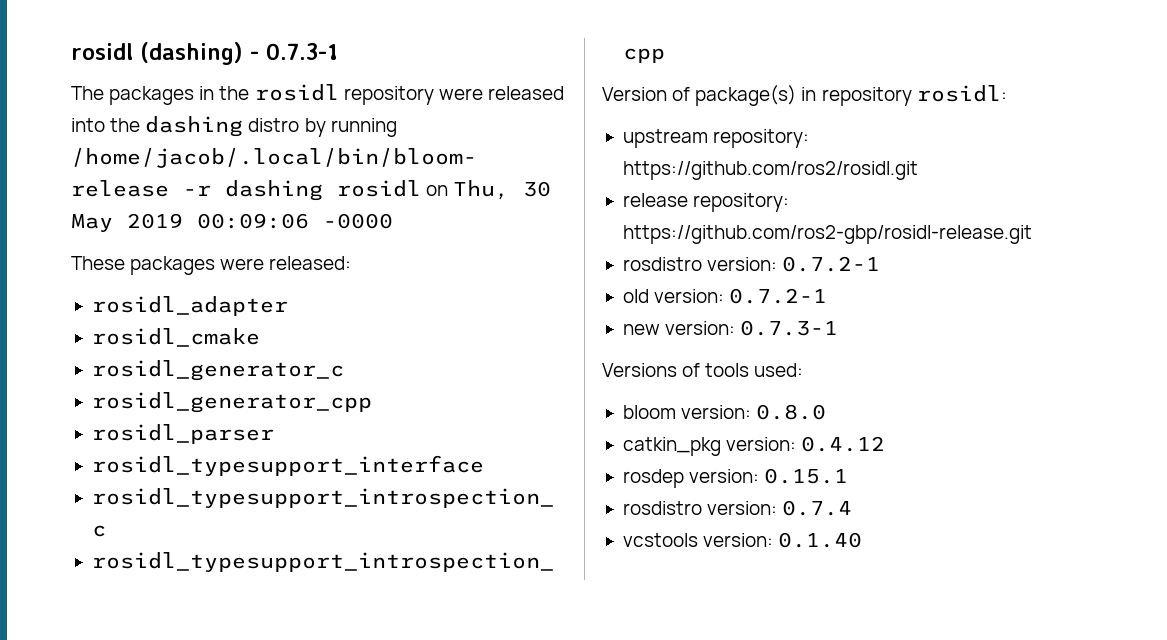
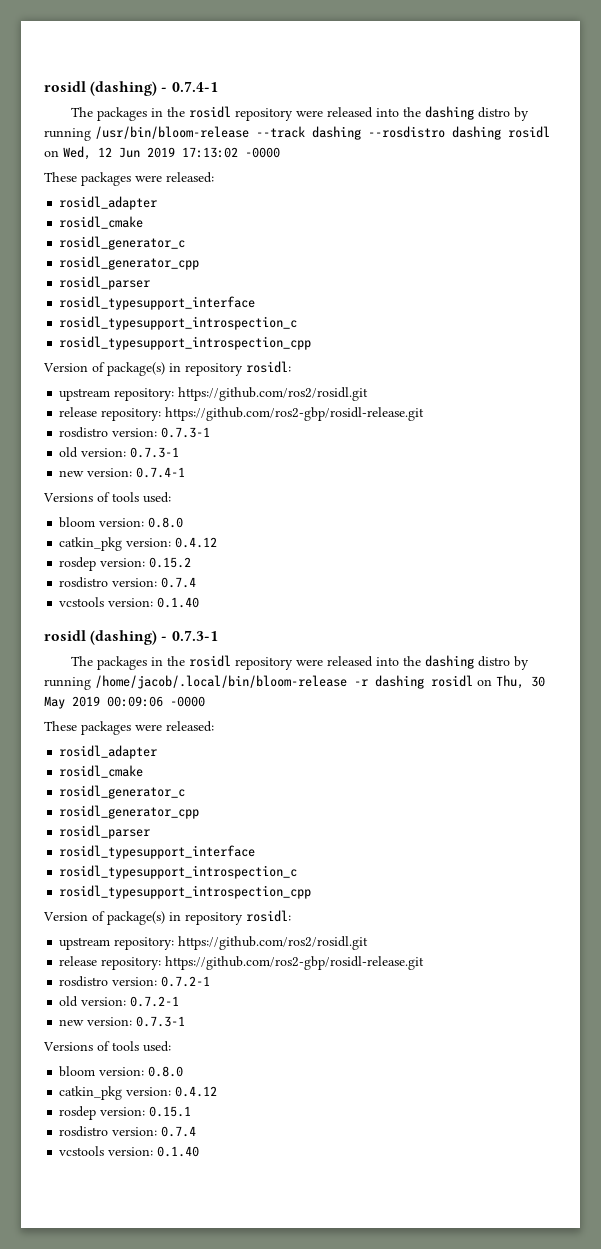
[71,42,259,65] rosidl (dashing) - -> [44,81,218,96] [70,106,529,121] [44,126,550,141] [44,146,280,160] [44,172,214,186] [59,196,158,210] [59,216,144,229] [59,236,186,250] [59,256,200,270] [59,276,151,290] [59,296,256,310] [59,316,298,330] [59,336,312,350] [43,361,291,376] [59,387,369,401] [59,407,425,421] [59,427,211,438] [59,447,180,458] [59,467,186,478] [43,492,171,503] [59,517,184,528] [59,537,218,551] [59,557,192,571] [59,577,197,588] [59,597,200,608] [44,630,168,645] rosidl (dashing) - 0.7.4-1 // The packages in the rosidl repository were released into the dashing distro by running /usr/bin/bloom-release --track dashing --rosdistro dashing rosidl on Wed, 12 Jun 2019 17:13:02 -0000 // These packages were released: // rosidl_adapter // rosidl_cmake // rosidl_generator_c // rosidl_generator_cpp // rosidl_parser // rosidl_typesupport_interface // rosidl_typesupport_introspection_c // rosidl_typesupport_introspection_cpp // Version of package(s) in repository rosidl: // upstream repository: https://github.com/ros2/rosidl.git // release repository: https://github.com/ros2-gbp/rosidl-release.git // rosdistro version: 0.7.3-1 // old version: 0.7.3-1 // new version: 0.7.4-1 // Versions of tools used: // bloom version: 0.8.0 // catkin_pkg version: 0.4.12 // rosdep version: 0.15.2 // rosdistro version: 0.7.4 // vcstools version: 0.1.40 // rosidl (dashing) -

